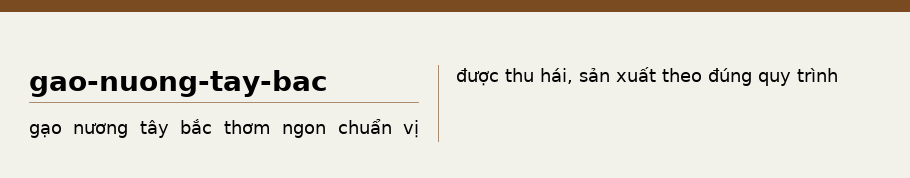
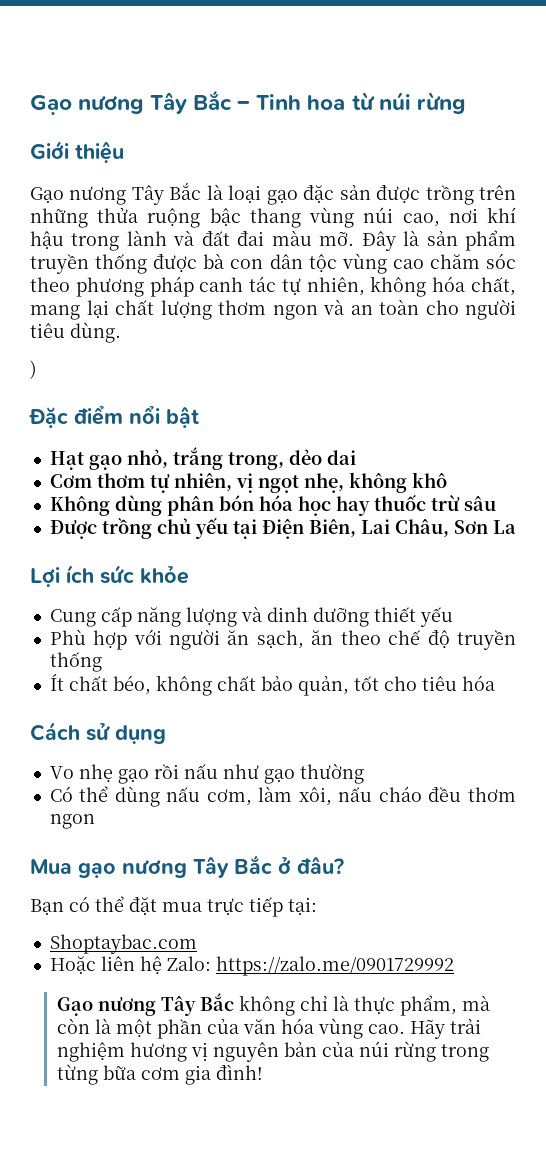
[29,70,328,97] [29,119,419,138] [456,67,838,86] gao-nuong-tay-bac // gạo nương tây bắc thơm ngon chuẩn vị được thu hái, sản xuất theo đúng quy trình -> [30,90,466,115] [30,141,124,163] [30,182,516,205] [30,207,516,228] [30,230,516,251] [30,253,517,274] [30,276,516,297] [30,299,516,320] [30,322,121,343] [30,360,37,379] [29,406,199,428] [49,447,356,470] [49,472,447,493] [49,495,496,516] [49,518,516,539] [30,565,189,587] [49,606,453,627] [49,629,516,650] [49,652,102,672] [49,674,495,696] [30,722,166,744] [49,763,364,784] [49,786,516,807] [49,814,95,829] [30,855,344,878] [30,896,317,917] [49,934,197,954] [49,956,454,976] [56,993,490,1016] [56,1018,481,1039] [56,1041,489,1062] [56,1064,263,1085] Gạo nương Tây Bắc – Tinh hoa từ núi rừng // Giới thiệu // Gạo nương Tây Bắc là loại gạo đặc sản được trồng trên những thửa ruộng bậc thang vùng núi cao, nơi khí hậu trong lành và đất đai màu mỡ. Đây là sản phẩm truyền thống được bà con dân tộc vùng cao chăm sóc theo phương pháp canh tác tự nhiên, không hóa chất, mang lại chất lượng thơm ngon và an toàn cho người tiêu dùng. // ) // Đặc điểm nổi bật // Hạt gạo nhỏ, trắng trong, dẻo dai // Cơm thơm tự nhiên, vị ngọt nhẹ, không khô // Không dùng phân bón hóa học hay thuốc trừ sâu // Được trồng chủ yếu tại Điện Biên, Lai Châu, Sơn La // Lợi ích sức khỏe // Cung cấp năng lượng và dinh dưỡng thiết yếu // Phù hợp với người ăn sạch, ăn theo chế độ truyền thống // Ít chất béo, không chất bảo quản, tốt cho tiêu hóa // Cách sử dụng // Vo nhẹ gạo rồi nấu như gạo thường // Có thể dùng nấu cơm, làm xôi, nấu cháo đều thơm ngon // Mua gạo nương Tây Bắc ở đâu? // Bạn có thể đặt mua trực tiếp tại: // Shoptaybac.com // Hoặc liên hệ Zalo: https://zalo.me/0901729992 // Gạo nương Tây Bắc không chỉ là thực phẩm, mà còn là một phần của văn hóa vùng cao. Hãy trải nghiệm hương vị nguyên bản của núi rừng trong từng bữa cơm gia đình!

